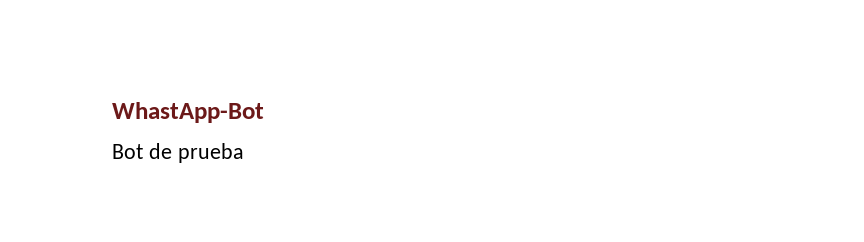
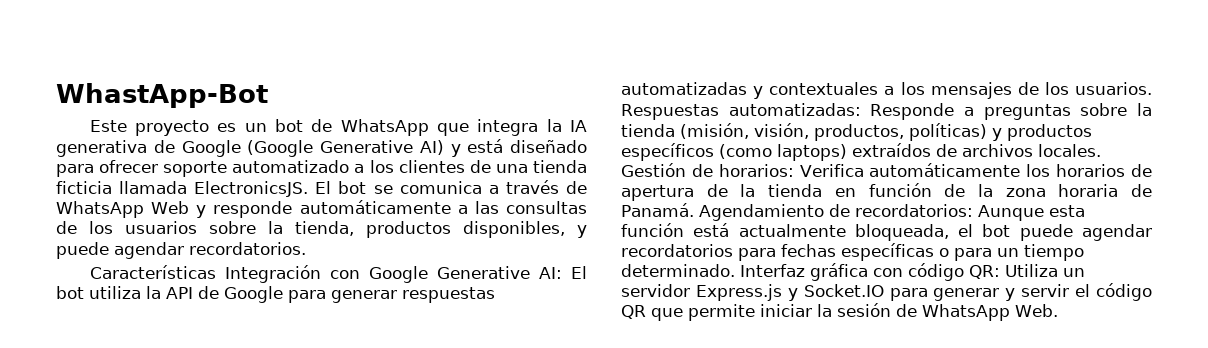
[112,143,244,163] Bot de prueba -> [89,119,587,136] [56,139,587,157] [56,160,587,177] [56,180,587,197] [56,200,587,218] [56,221,587,238] [56,242,306,259] [89,265,587,283] [56,286,495,303] [621,82,1152,99] [621,103,1152,120] [621,123,1092,141] [621,143,1101,161] [621,163,1152,177] [621,183,1152,201] [621,203,1085,221] [621,223,1152,241] [621,243,1084,261] [621,263,1085,281] [621,283,1152,301] [621,303,1058,321] Este proyecto es un bot de WhatsApp que integra la IA generativa de Google (Google Generative AI) y está diseñado para ofrecer soporte automatizado a los clientes de una tienda ficticia llamada ElectronicsJS. El bot se comunica a través de WhatsApp Web y responde automáticamente a las consultas de los usuarios sobre la tienda, productos disponibles, y puede agendar recordatorios. // Características Integración con Google Generative AI: El bot utiliza la API de Google para generar respuestas automatizadas y contextuales a los mensajes de los usuarios. Respuestas automatizadas: Responde a preguntas sobre la tienda (misión, visión, productos, políticas) y productos específicos (como laptops) extraídos de archivos locales. Gestión de horarios: Verifica automáticamente los horarios de apertura de la tienda en función de la zona horaria de Panamá. Agendamiento de recordatorios: Aunque esta función está actualmente bloqueada, el bot puede agendar recordatorios para fechas específicas o para un tiempo determinado. Interfaz gráfica con código QR: Utiliza un servidor Express.js y Socket.IO para generar y servir el código QR que permite iniciar la sesión de WhatsApp Web.

